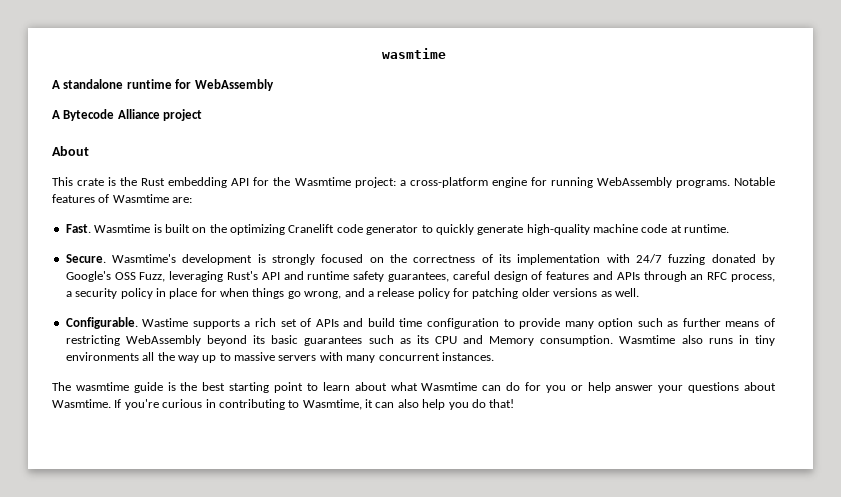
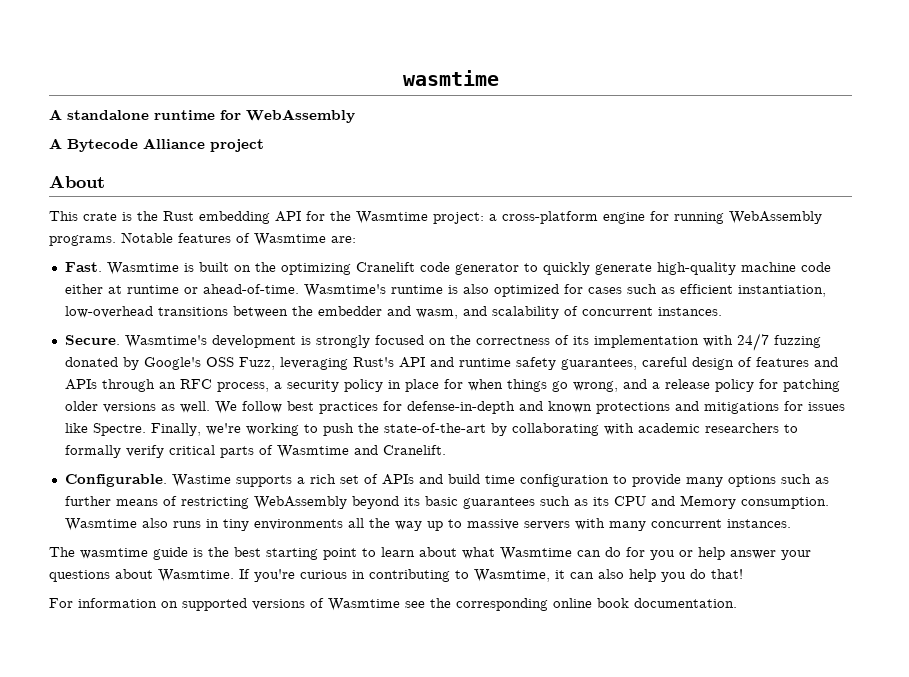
[670,224,730,233] at runtime. -> [64,284,826,297] [64,306,722,319] either at runtime or ahead-of-time. Wasmtime's runtime is also optimized for cases such as efficient instantiation, low-overhead transitions between the embedder and wasm, and scalability of concurrent instances.
(639, 292) none -> [214,401,845,414] [64,423,798,436] [64,445,446,458] We follow best practices for defense-in-depth and known protections and mitigations for issues like Spectre. Finally, we're working to push the state-of-the-art by collaborating with academic researchers to formally verify critical parts of Wasmtime and Cranelift.
[598,318,634,329] option -> [727,475,776,487] options
(515, 403) none -> [49,598,737,611] // For information on supported versions of Wasmtime see the corresponding online book documentation.

